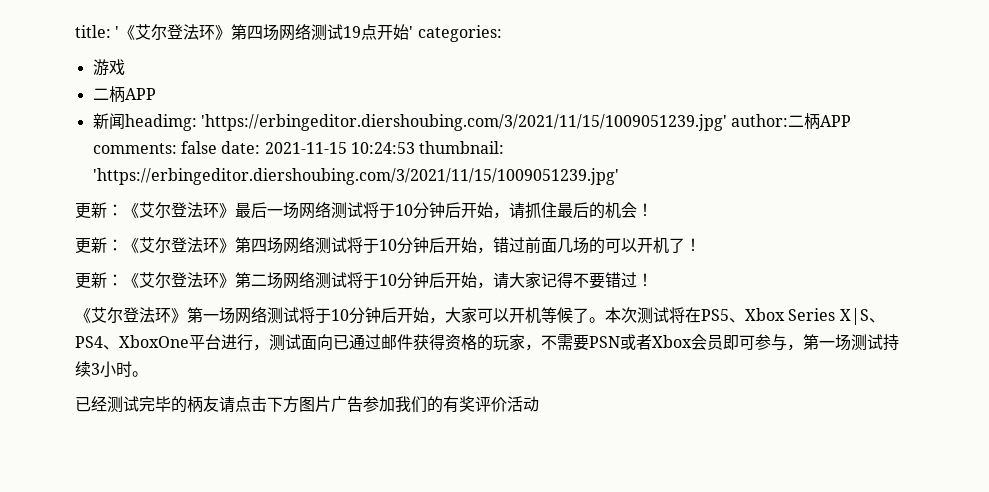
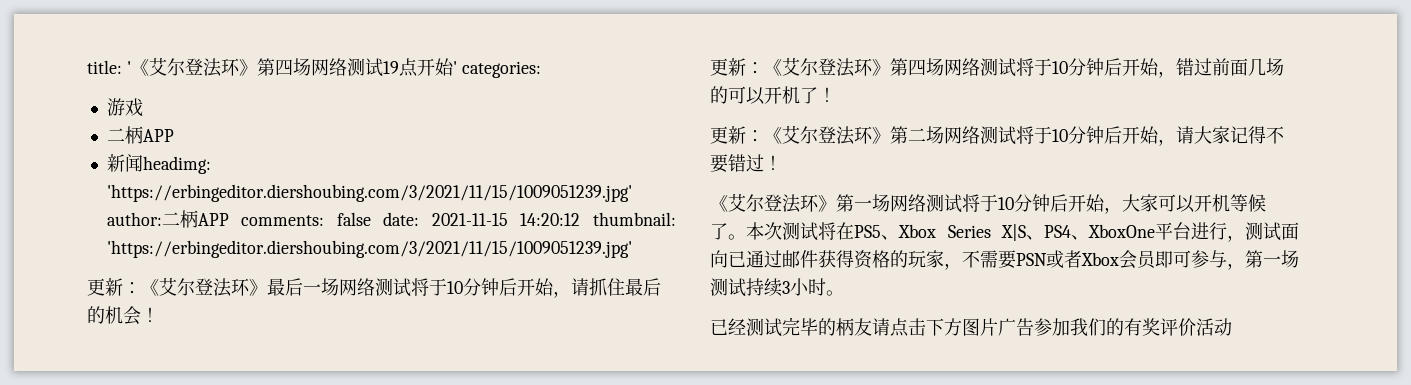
[350,142,415,154] 10:24:53 -> [520,213,581,226] 14:20:12

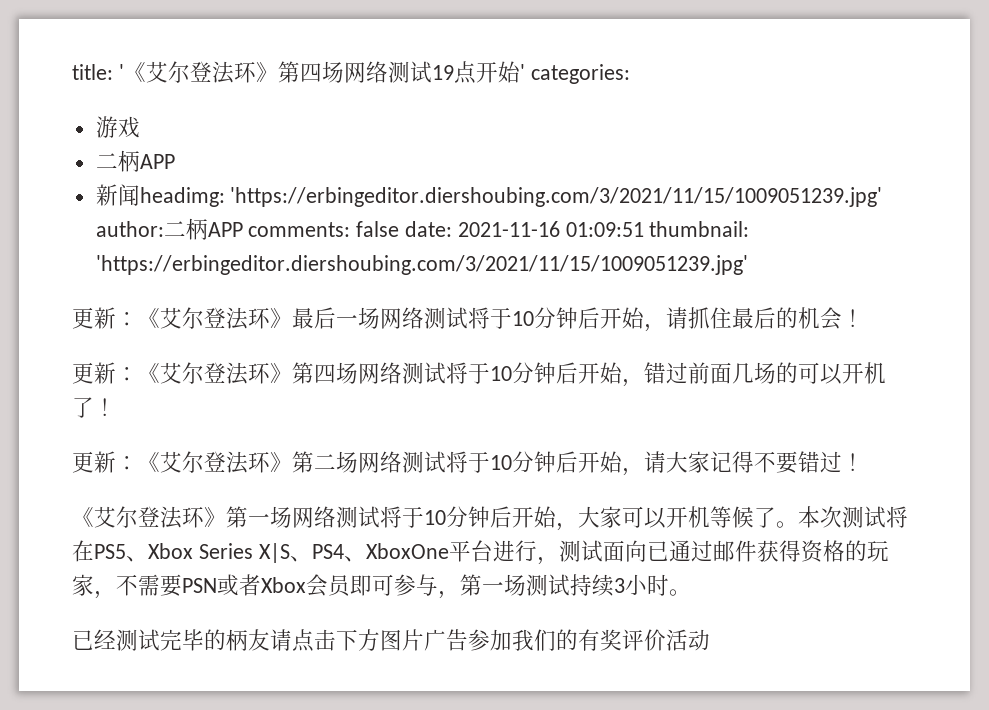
[431,213,581,226] 2021-11-15 14:20:12 -> [457,221,644,237] 2021-11-16 01:09:51

